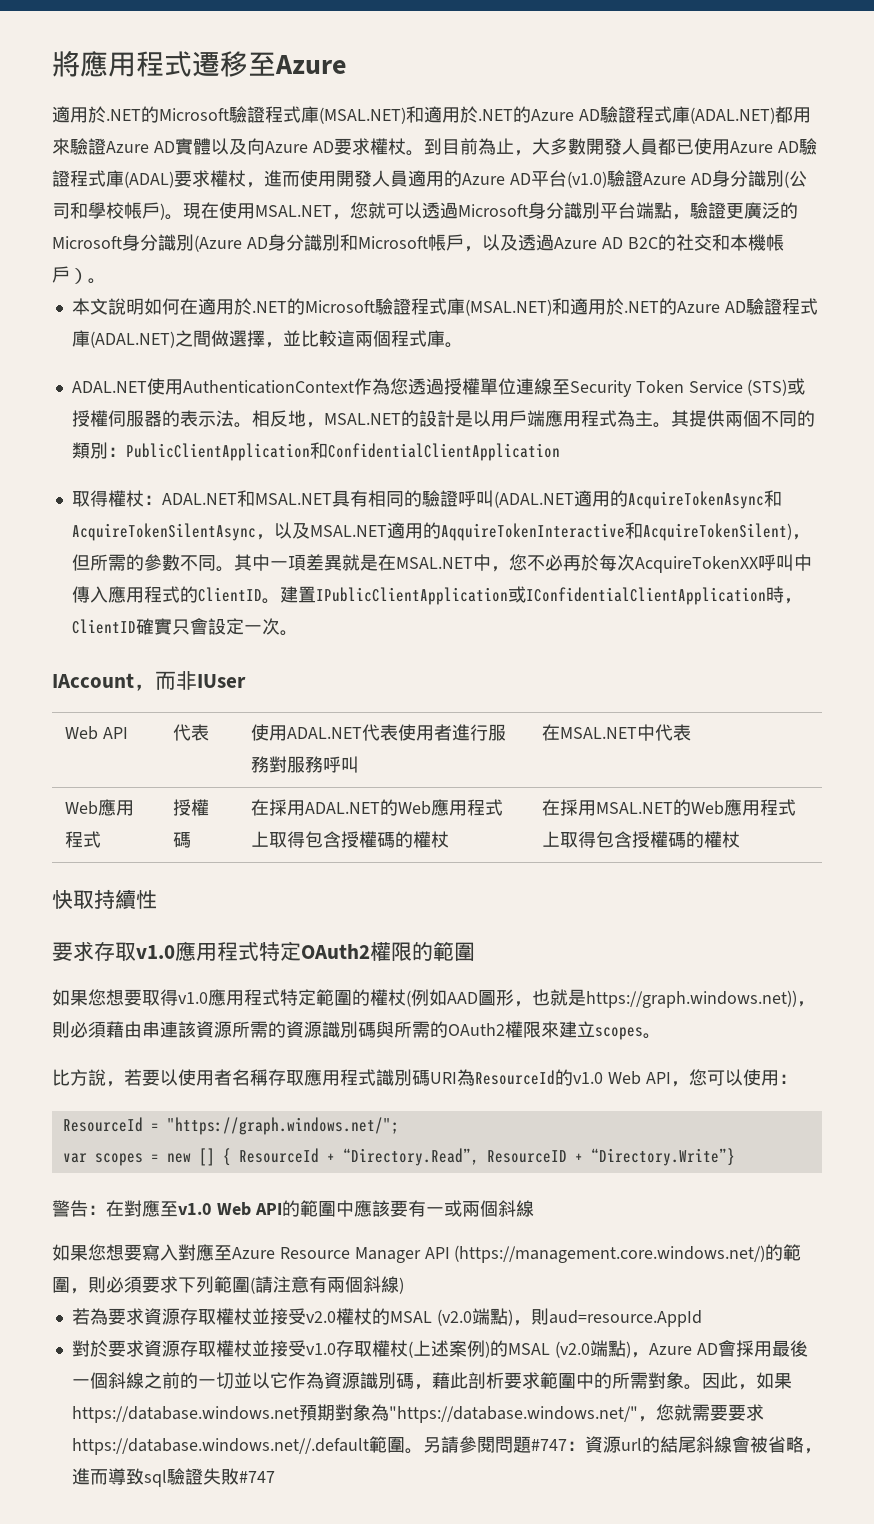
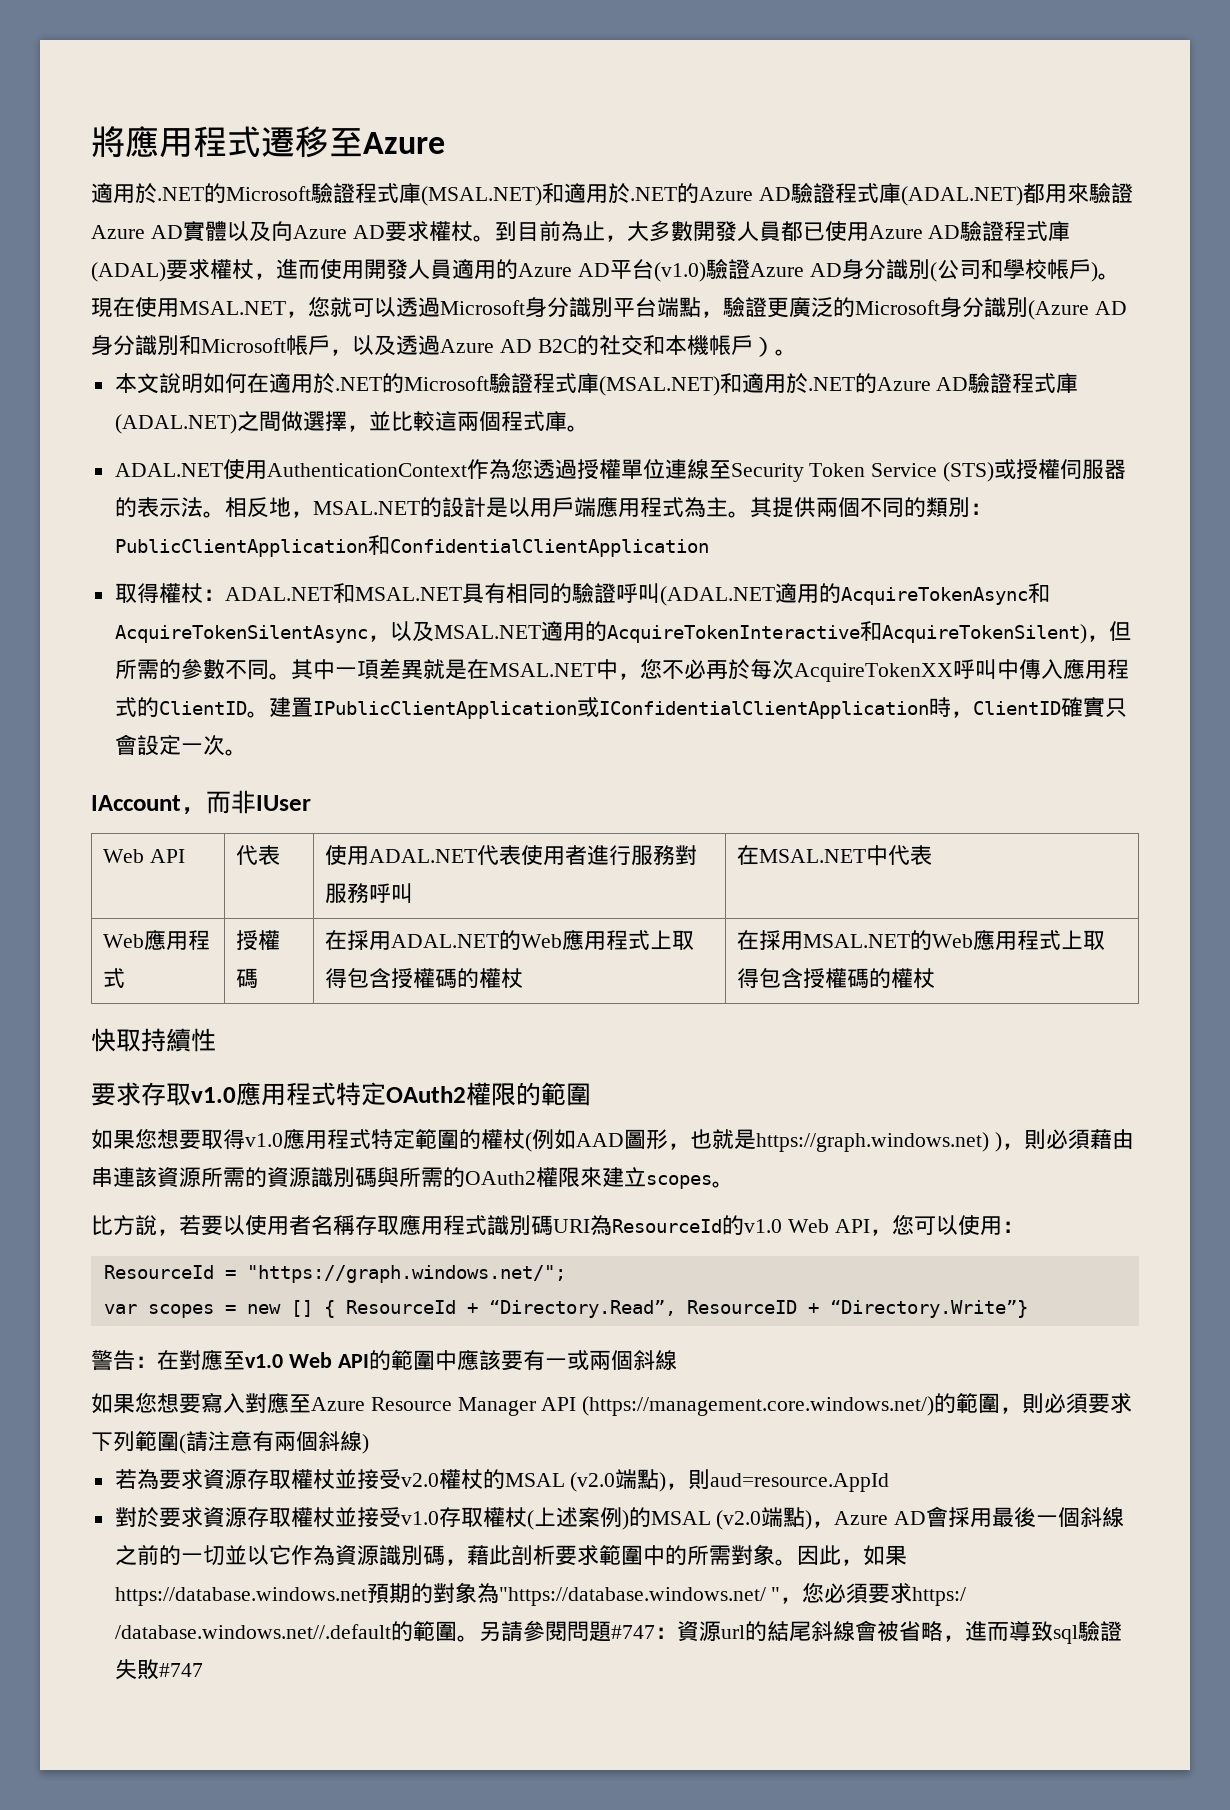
[440,523,625,541] AqquireTokenInteractive -> [606,625,860,643] AcquireTokenInteractive
[586,990,797,1008] https://graph.windows.net)) -> [756,1132,1002,1152] https://graph.windows.net) )
[334,1404,764,1423] [71,1438,369,1455] 對象為"https://database.windows.net/"，您就需要要求https://database.windows.net//.default -> [410,1582,967,1606] [114,1621,413,1641] 的對象為"https://database.windows.net/ "，您必須要求https:/ /database.windows.net//.default的

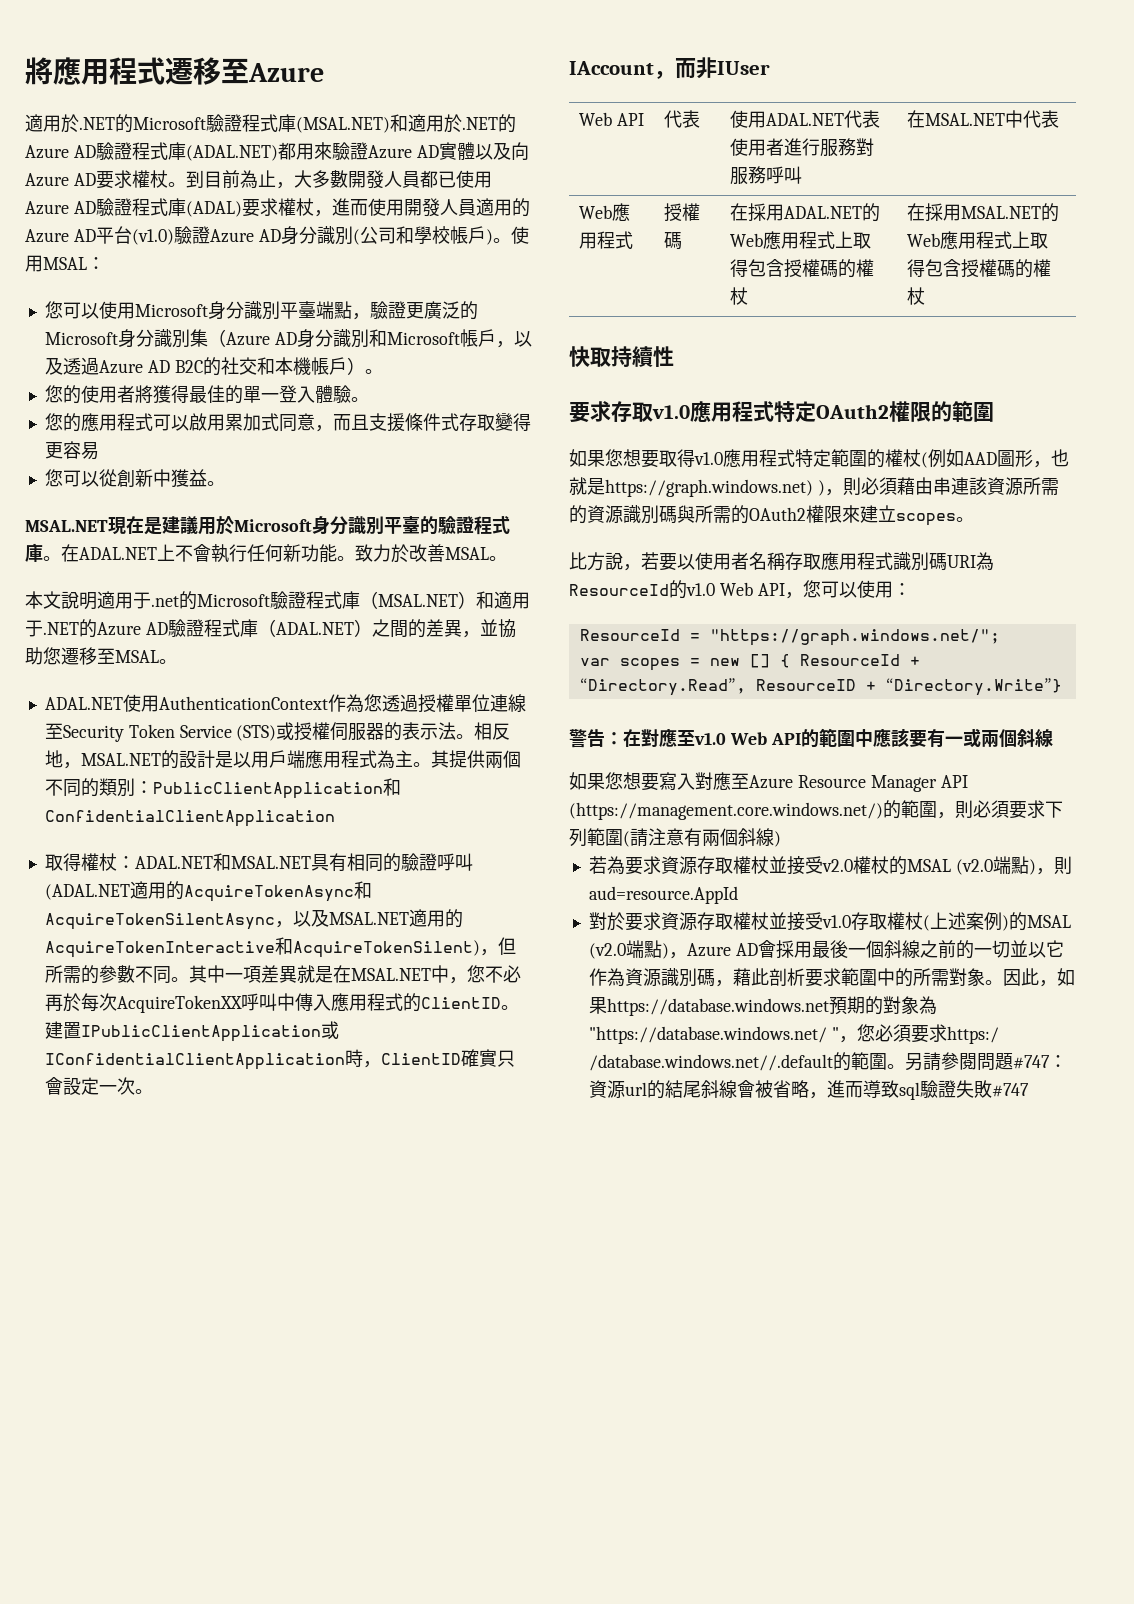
[91,296,657,318] 現在使用MSAL.NET，您就可以透過Microsoft身分識別平台 -> [510,226,529,244] [25,255,105,272] [44,301,316,320] 使用MSAL： // 您可以使用Microsoft身分識別平臺
[1028,300,1089,320] (Azure -> [189,329,270,347] 集（Azure
[114,372,1079,396] [114,410,567,434] 本文說明如何在適用於.NET的Microsoft驗證程式庫(MSAL.NET)和適用於.NET的Azure AD驗證程式庫(ADAL.NET)之間做選擇，並比較這兩個程式庫 -> [44,385,369,404] [44,412,531,432] [44,441,99,460] [44,469,225,488] [25,516,510,535] [25,543,507,563] [25,591,530,610] [25,619,516,638] [25,647,159,665] 您的使用者將獲得最佳的單一登入體驗。 // 您的應用程式可以啟用累加式同意，而且支援條件式存取變得更容易 // 您可以從創新中獲益。 // MSAL.NET現在是建議用於Microsoft身分識別平臺的驗證程式庫。在ADAL.NET上不會執行任何新功能。致力於改善MSAL。 // 本文說明適用于.net的Microsoft驗證程式庫（MSAL.NET）和適用于.NET的Azure AD驗證程式庫（ADAL.NET）之間的差異，並協助您遷移至MSAL

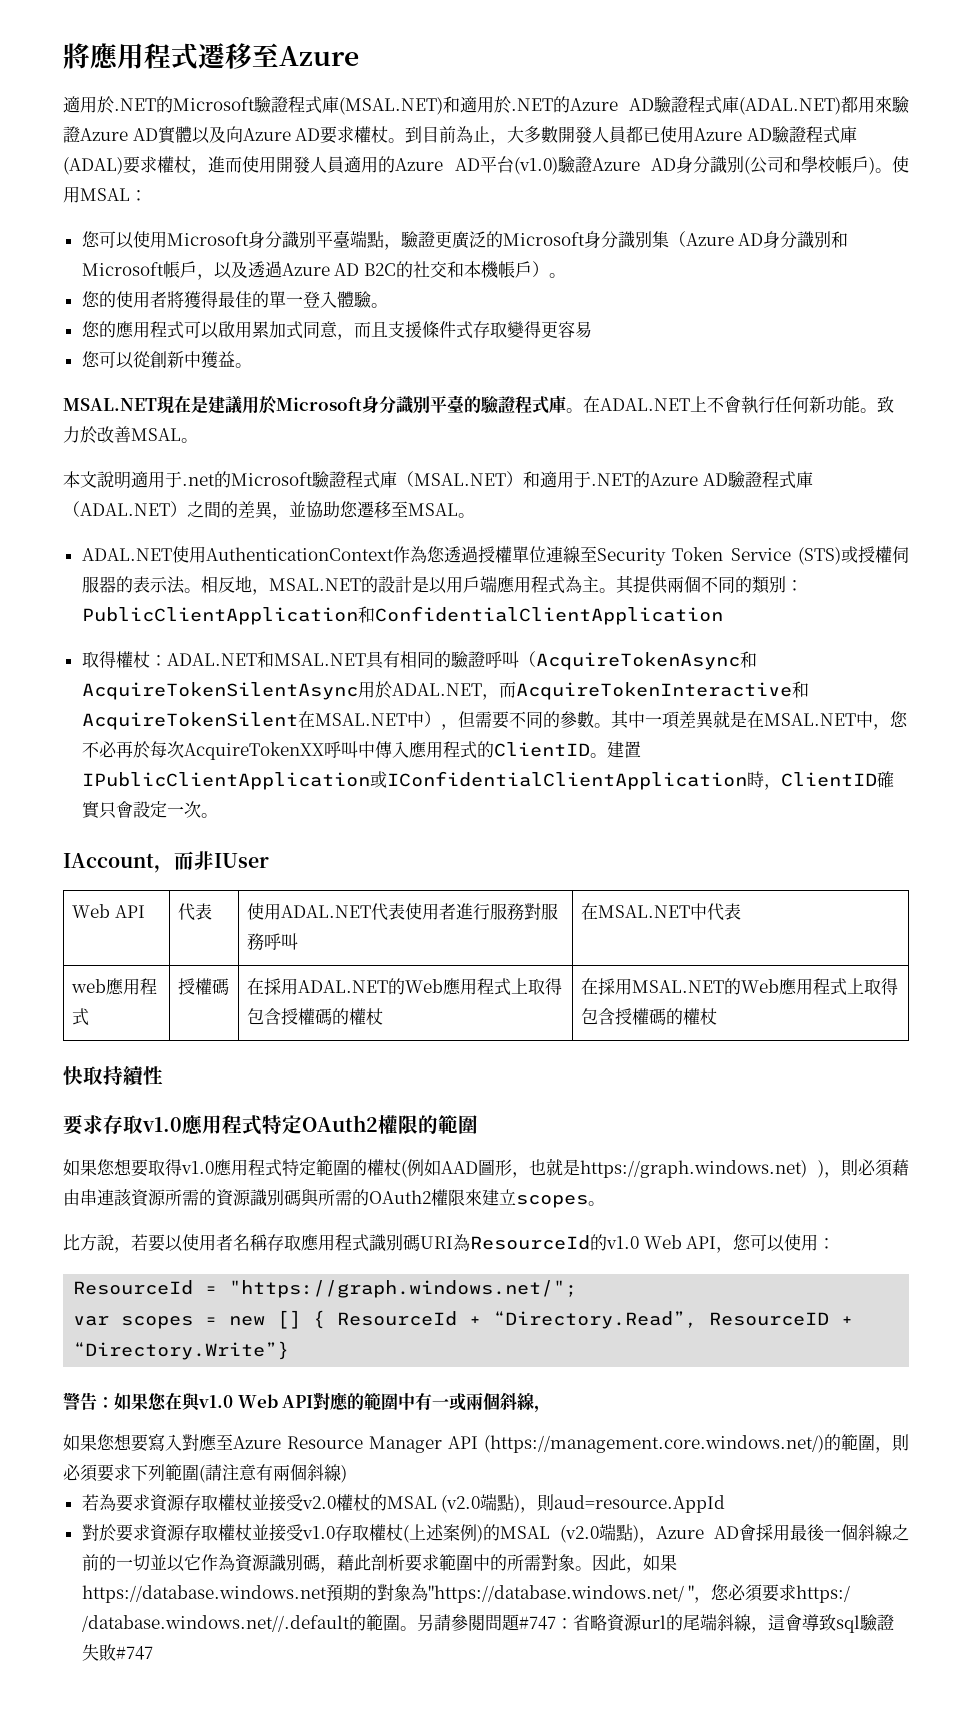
[44,881,372,902] [44,909,463,930] [44,937,516,958] [44,965,171,984] (ADAL.NET適用的AcquireTokenAsync和AcquireTokenSilentAsync，以及MSAL.NET適用的AcquireTokenInteractive和AcquireTokenSilent)，但所需的參數不同 -> [518,651,757,670] [81,681,809,700] [81,711,594,730] （AcquireTokenAsync和AcquireTokenSilentAsync用於ADAL.NET，而AcquireTokenInteractive和AcquireTokenSilent在MSAL.NET中），但需要不同的參數
[579,205,613,219] Web -> [71,979,107,993] web
[623,729,801,748] 在對應至v1.0 Web API -> [114,1392,350,1412] 如果您在與v1.0 Web API對應
[872,729,927,747] 應該要 -> (416, 1401) none
(1053, 738) none -> [534,1405,552,1413] ，
(1067, 1061) none -> [572,1614,607,1631] 省略
[664,1080,863,1099] 結尾斜線會被省略，進而 -> [682,1613,802,1633] 尾端斜線，這會

